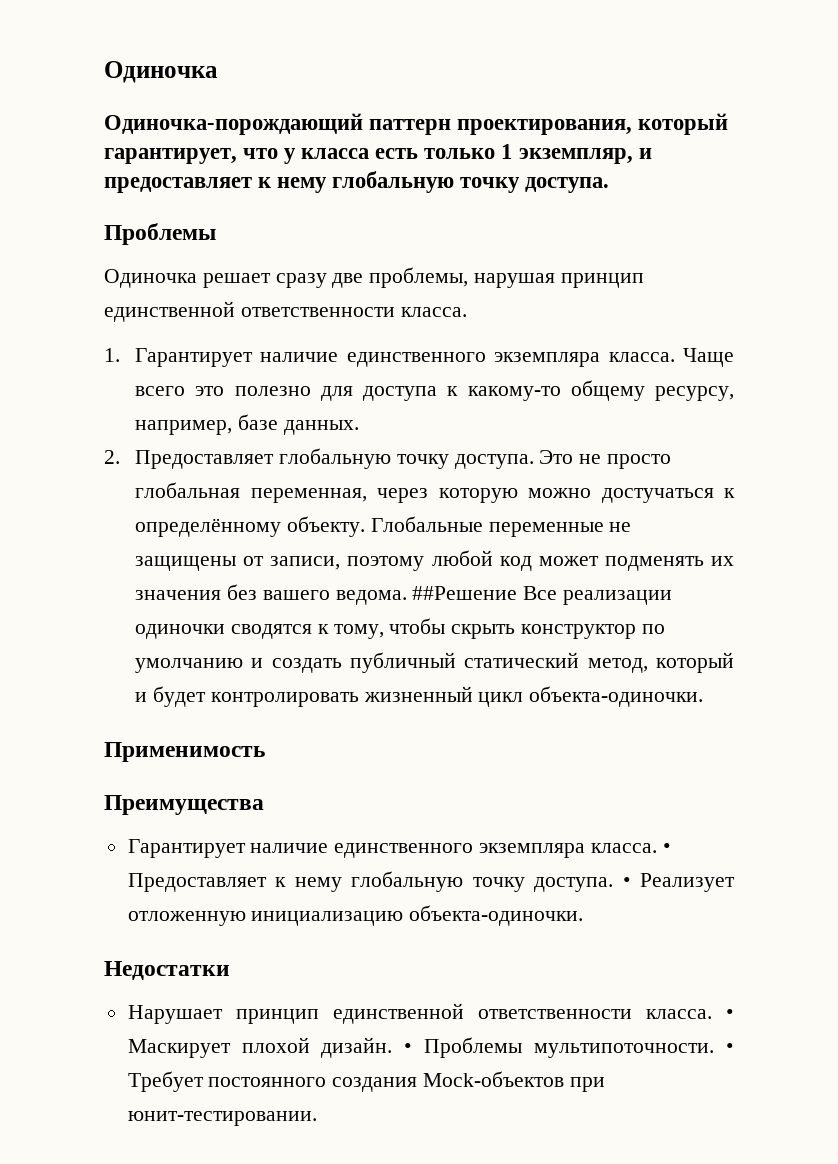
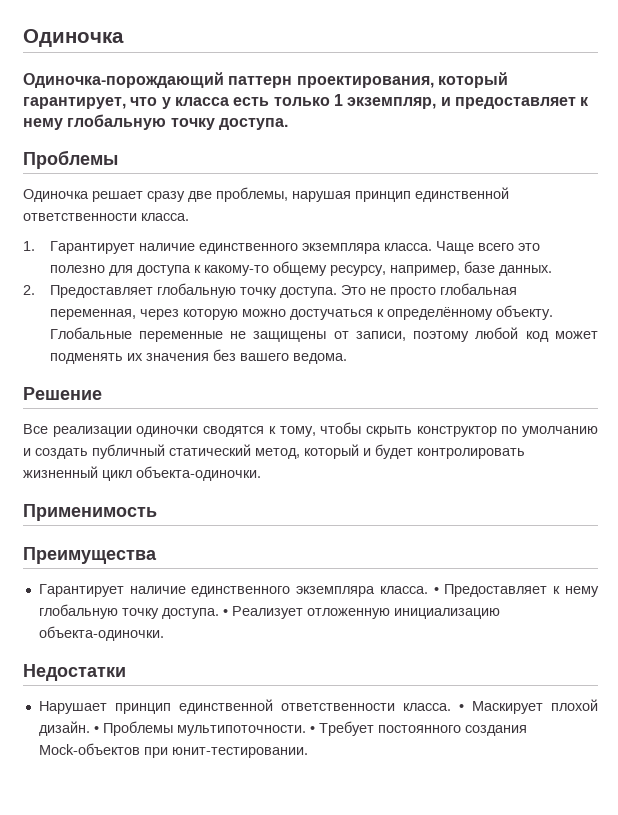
[412,586,518,600] ##Решение -> [23,387,102,400] // Решение //

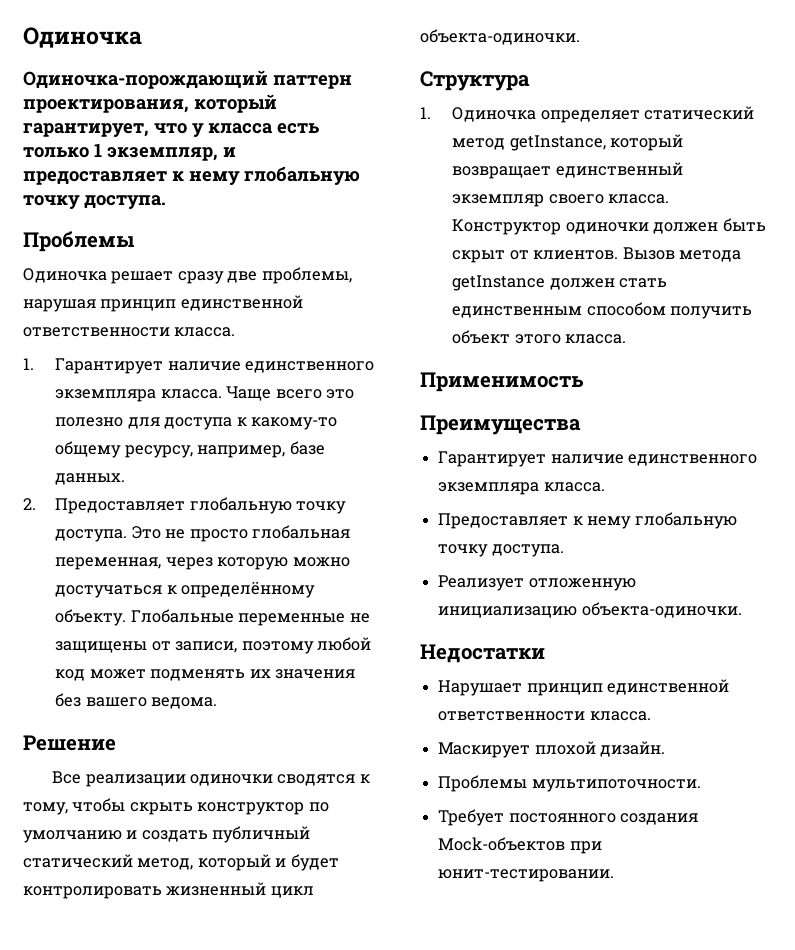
(261, 473) none -> [420,71,530,91] [420,106,755,123] [452,134,684,151] [452,162,683,179] [452,194,670,207] [452,218,766,235] [452,247,741,263] [452,275,668,291] [452,302,753,319] [452,330,627,344] // Структура // 1. Одиночка определяет статический метод getInstance, который возвращает единственный экземпляр своего класса. Конструктор одиночки должен быть скрыт от клиентов. Вызов метода getInstance должен стать единственным способом получить объект этого класса.
[433,587,439,594] • -> (605, 487) //
[222,609,228,616] • -> (564, 550) //
[458,704,464,711] • -> (651, 716) //
[93,726,99,733] • -> (666, 749) //
[309,726,315,733] • -> (701, 785) //

